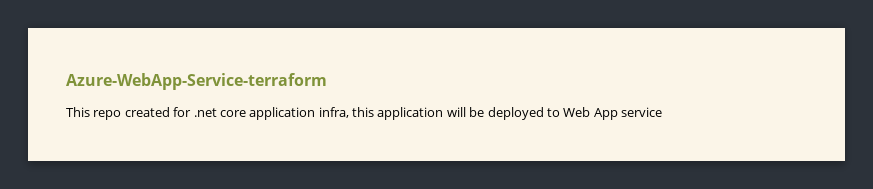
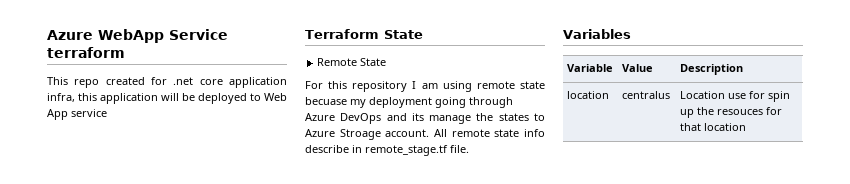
[66,73,327,90] Azure-WebApp-Service-terraform -> [47,29,228,43] [47,47,125,58] Azure WebApp Service terraform
(662, 112) none -> [305,29,423,39] [317,58,387,66] [305,81,545,92] [305,97,513,108] [305,113,545,124] [305,129,545,140] [305,145,469,156] [563,29,631,39] [567,64,614,72] [622,64,654,72] [680,64,744,75] [567,91,610,99] [622,91,671,99] [680,91,791,102] [680,107,783,118] [680,123,747,131] // Terraform State // Remote State // For this repository I am using remote state becuase my deployment going through Azure DevOps and its manage the states to Azure Stroage account. All remote state info describe in remote_stage.tf file. // Variables // Variable | Value | Description // location | centralus | Location use for spin up the resouces for that location

